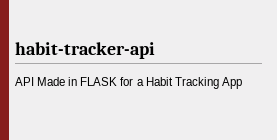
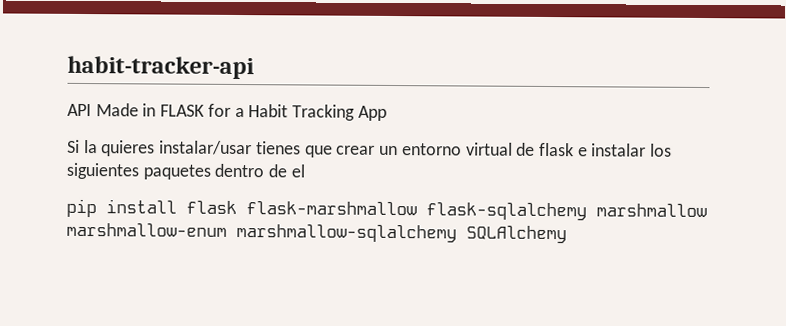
(242, 83) none -> [67,139,673,158] [66,162,305,180] [66,198,707,221] [66,222,567,244] // Si la quieres instalar/usar tienes que crear un entorno virtual de flask e instalar los siguientes paquetes dentro de el // pip install flask flask-marshmallow flask-sqlalchemy marshmallow marshmallow-enum marshmallow-sqlalchemy SQLAlchemy

